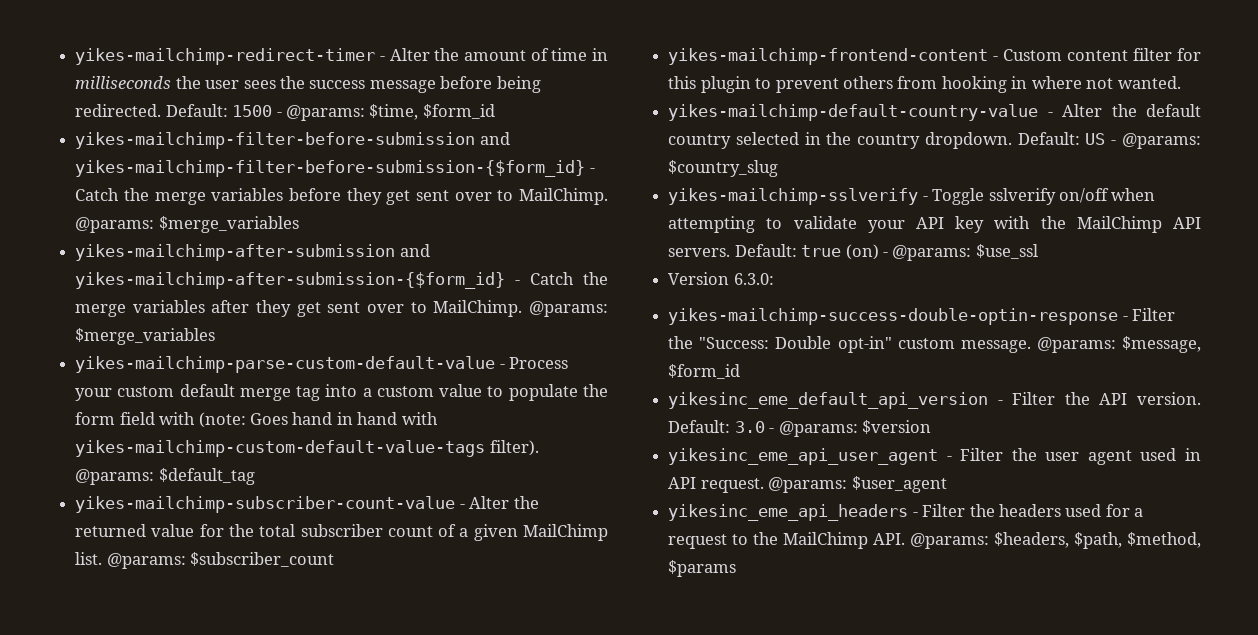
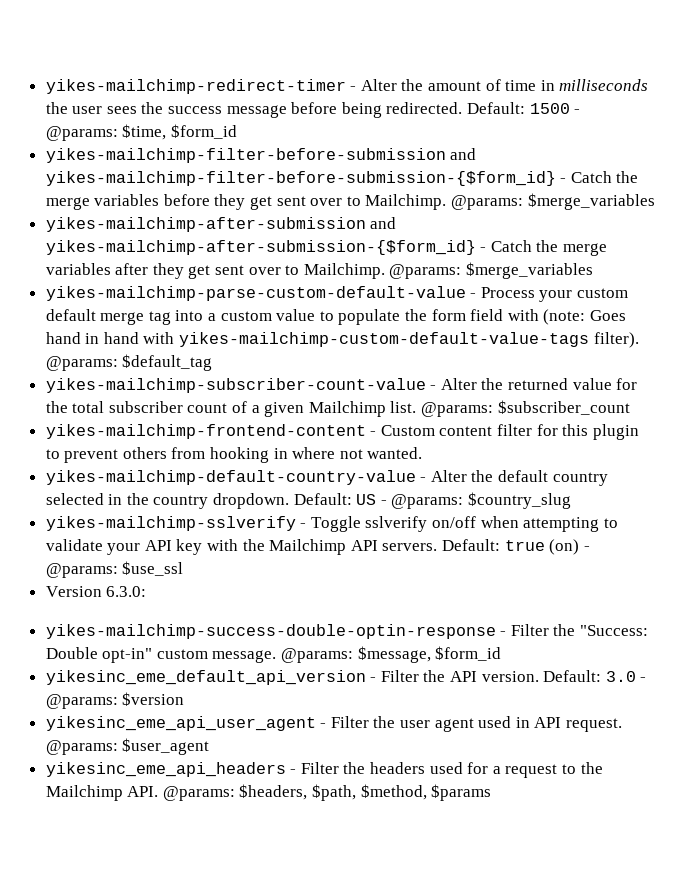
[519,188,608,205] MailChimp. -> [365,194,447,210] Mailchimp.
[433,300,523,317] MailChimp. -> [303,263,385,279] Mailchimp.
[523,524,609,541] MailChimp -> [308,401,386,417] Mailchimp
[1076,216,1162,233] MailChimp -> [269,539,347,555] Mailchimp
[783,532,869,549] MailChimp -> [45,785,123,801] Mailchimp

